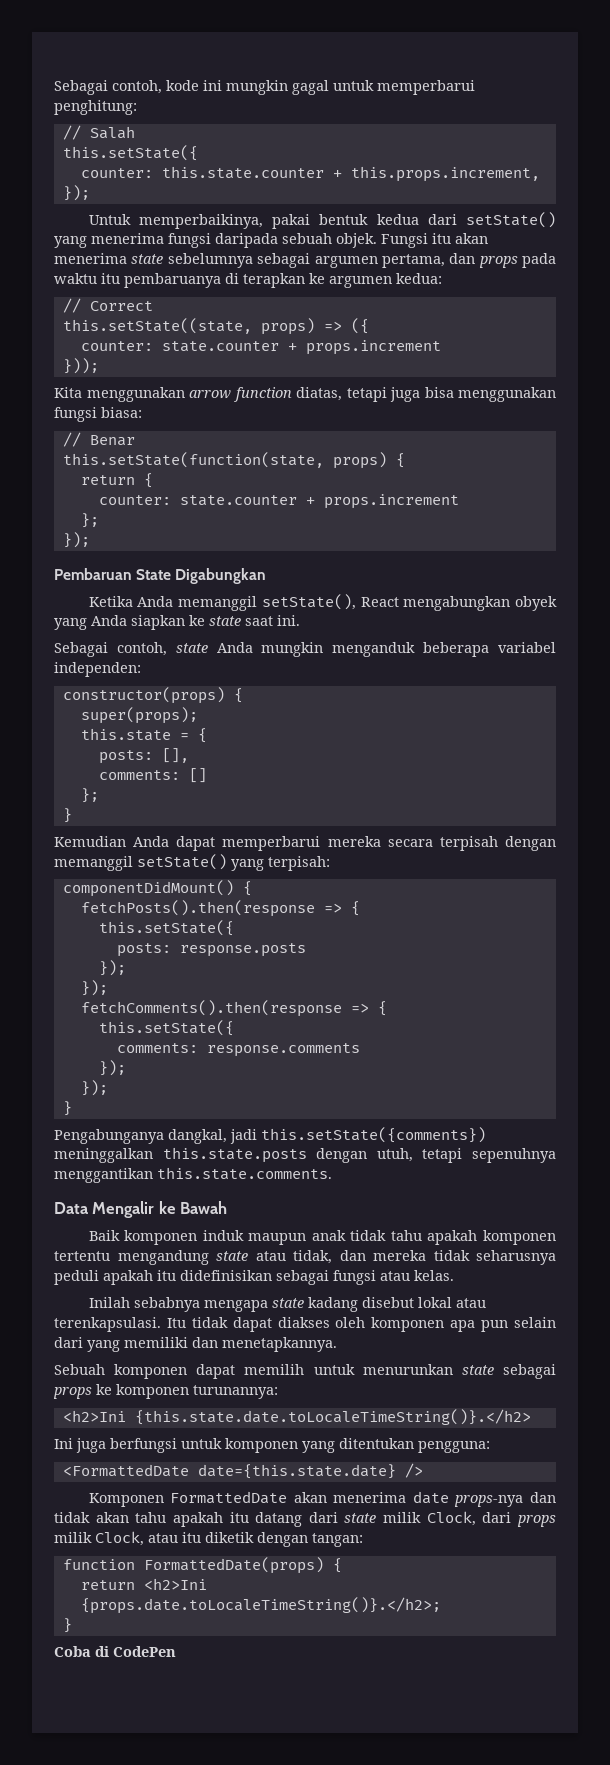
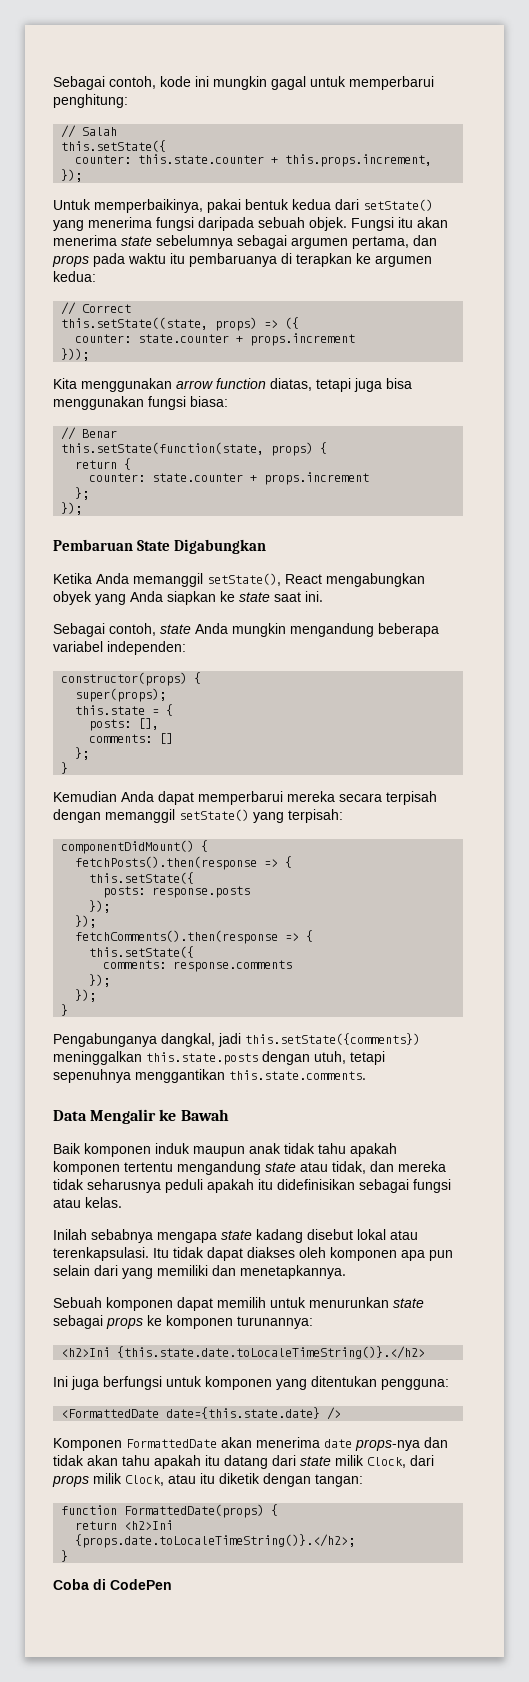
[332,642,416,657] menganduk -> [290,623,374,637] mengandung

